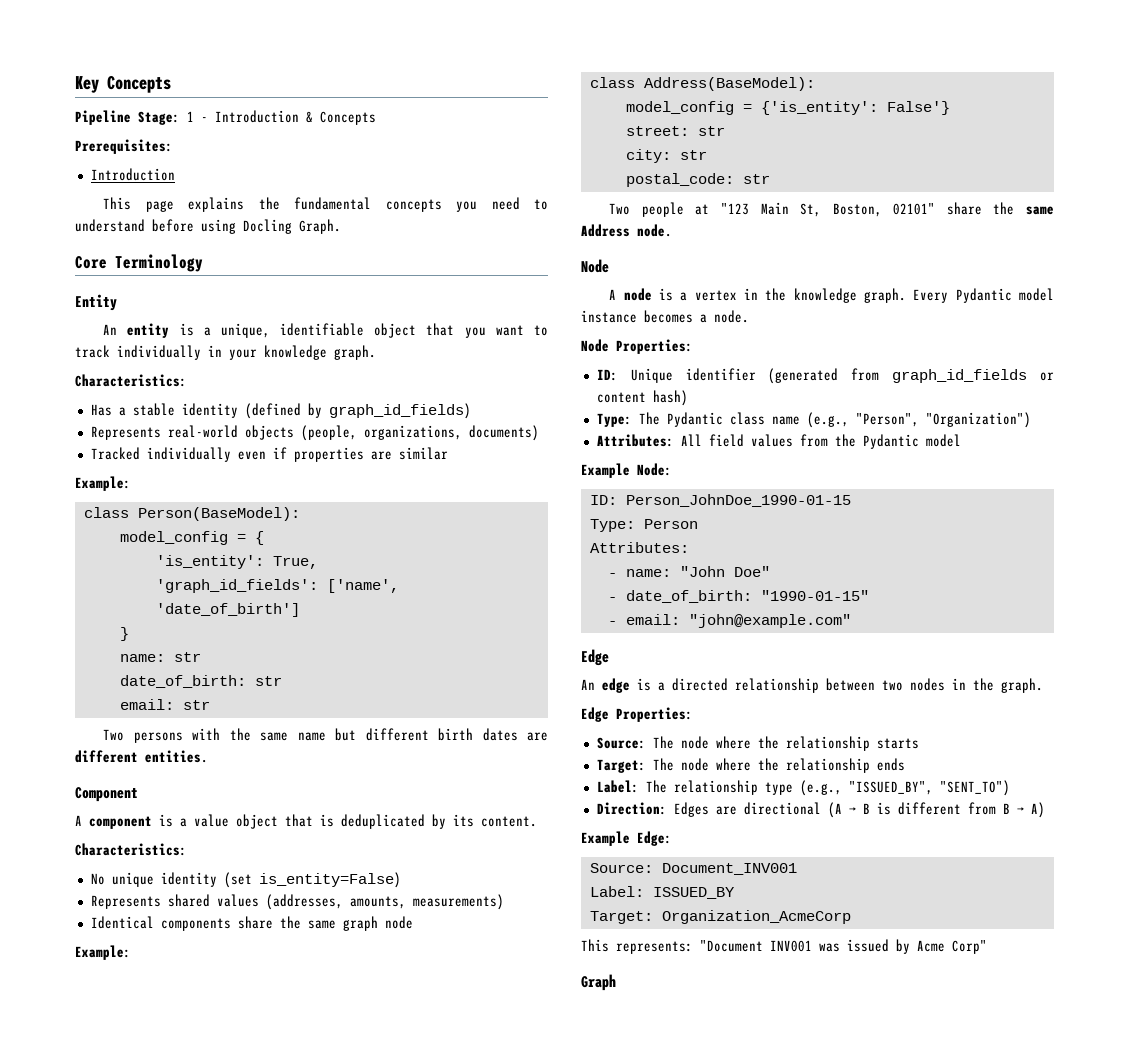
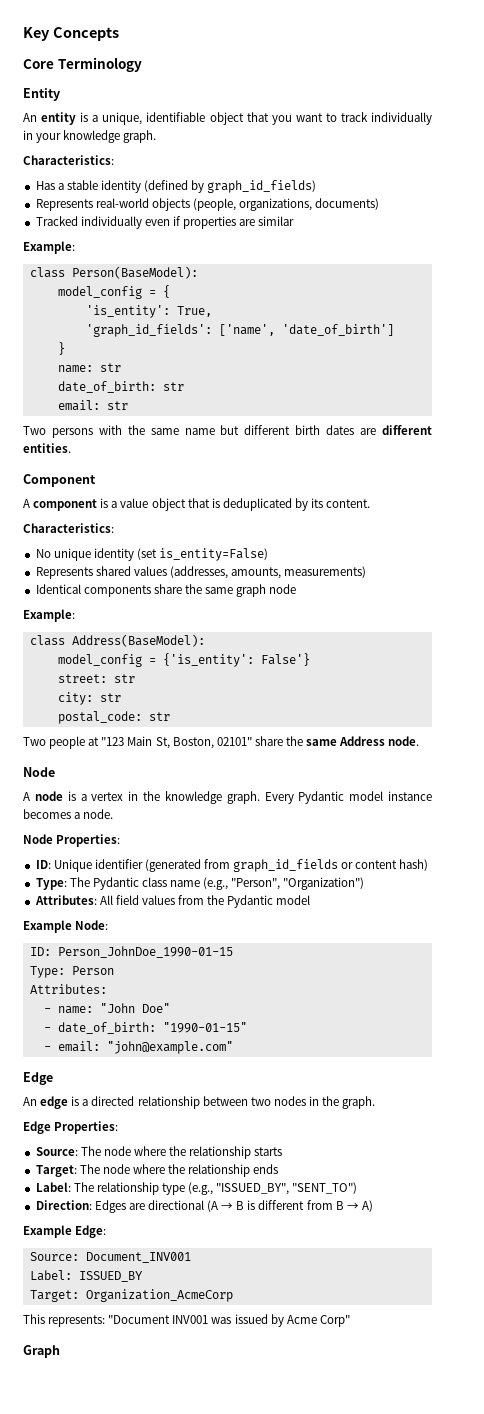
[75,110,376,125] [75,139,173,154] [90,168,175,181] [103,197,548,212] [75,219,341,234] // Pipeline Stage: 1 - Introduction & Concepts // Prerequisites: // Introduction // This page explains the fundamental concepts you need to understand before using Docling Graph. -> (119, 34) none

